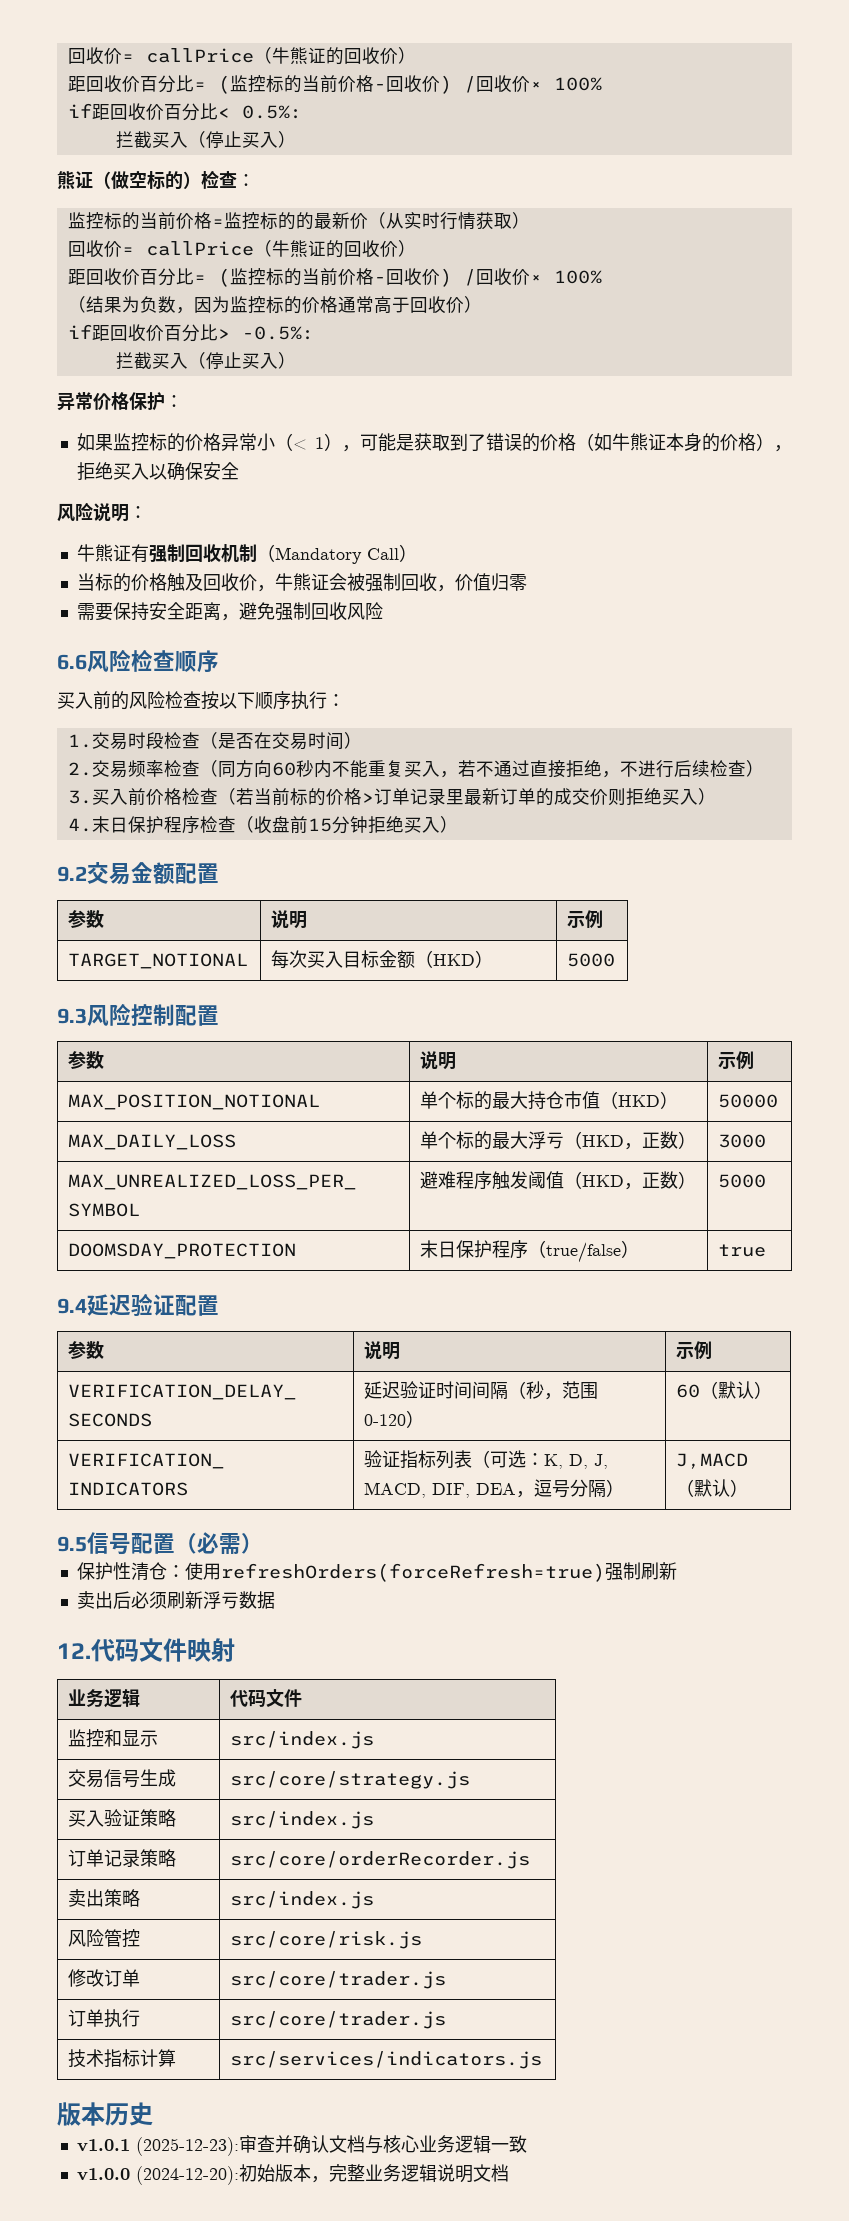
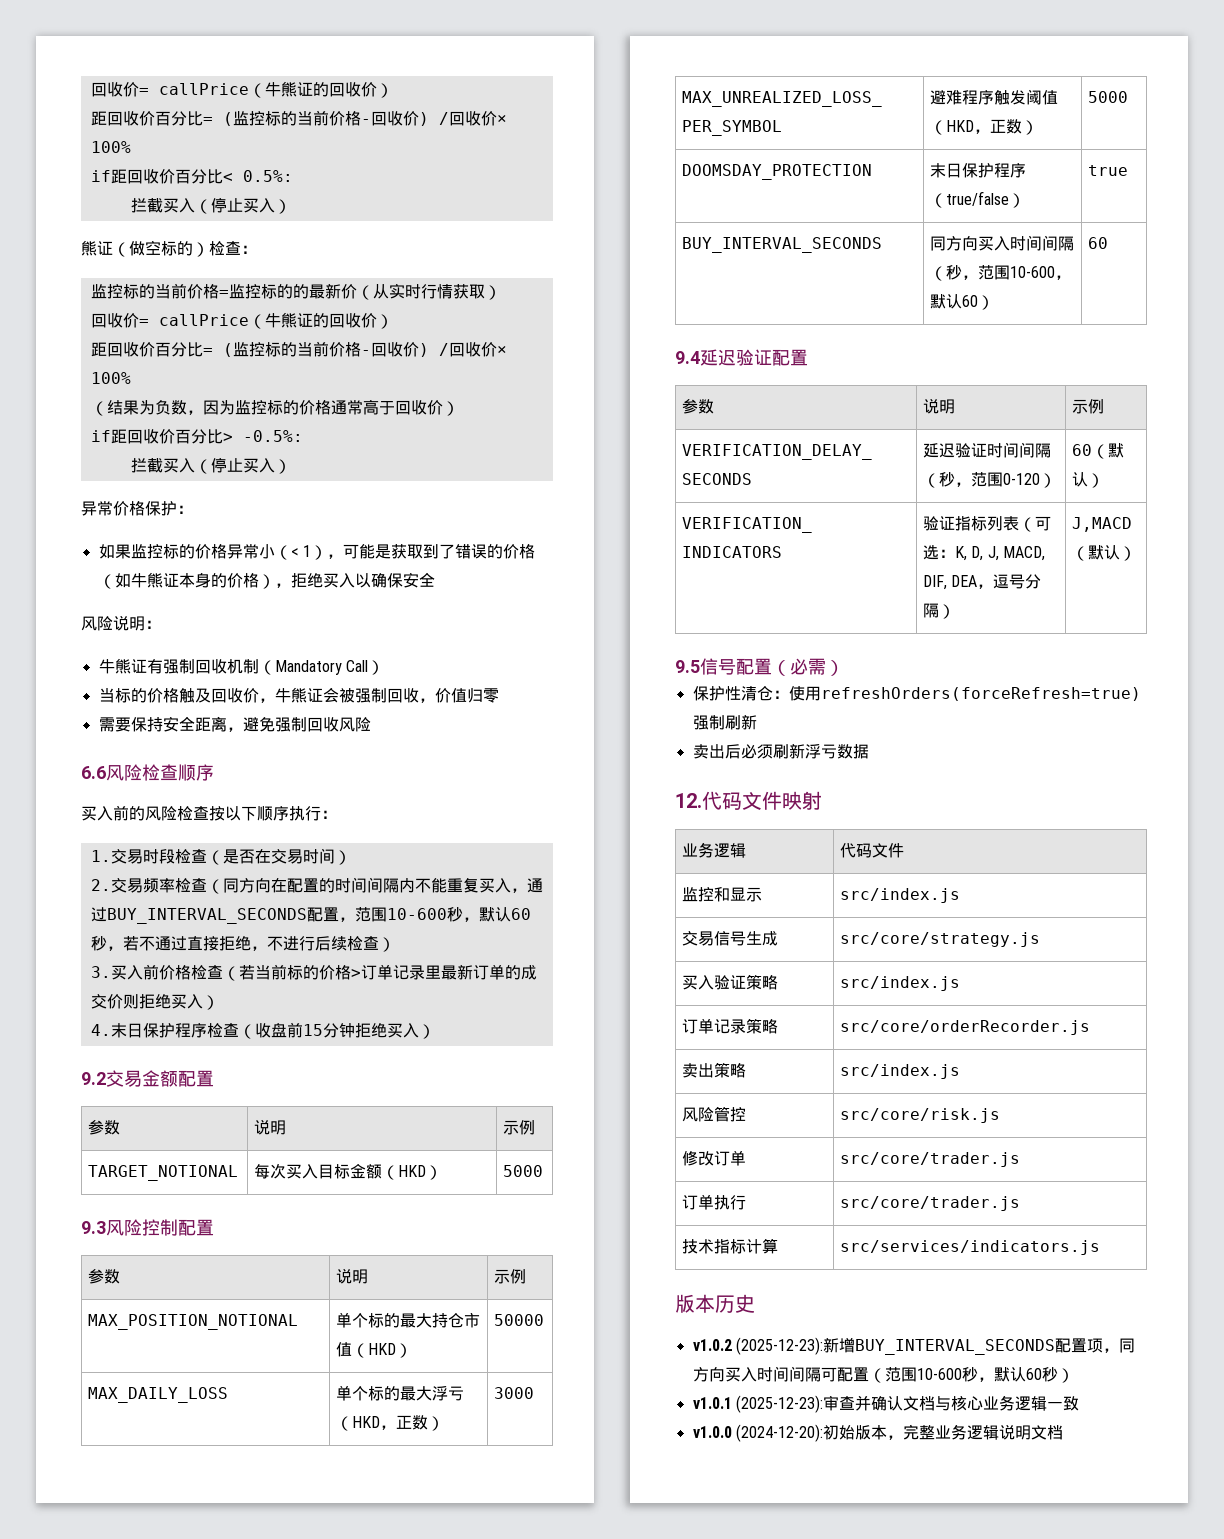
[271,760,440,778] 60秒内不能重复买入 -> [270,877,543,893] [90,907,531,924] [90,936,107,951] 在配置的时间间隔内不能重复买入，通过BUY_INTERVAL_SECONDS配置，范围10-600秒，默认60秒
(767, 1250) none -> [681,237,882,253] [929,235,1074,251] [929,265,1071,281] [929,294,994,310] [1087,237,1108,249] // BUY_INTERVAL_SECONDS | 同方向买入时间间隔（秒，范围10-600，默认60） | 60
(153, 2114) none -> [692,1337,1135,1355] [692,1366,1074,1383] // v1.0.2 (2025-12-23):新增BUY_INTERVAL_SECONDS配置项，同方向买入时间间隔可配置（范围10-600秒，默认60秒）

